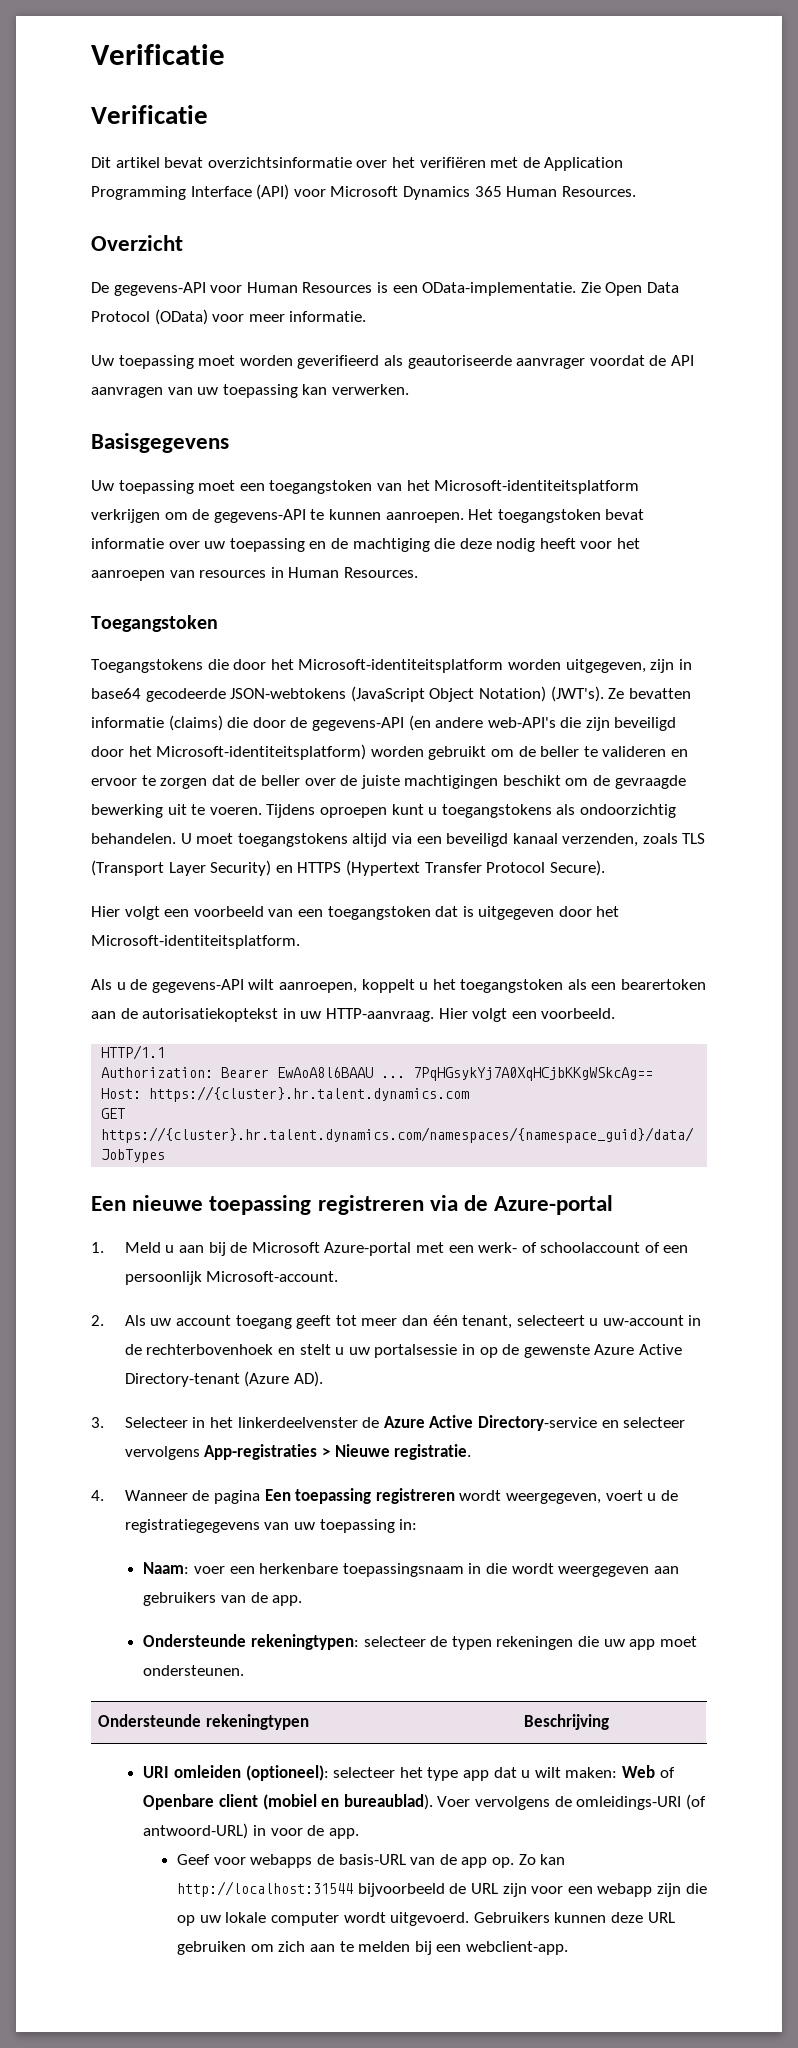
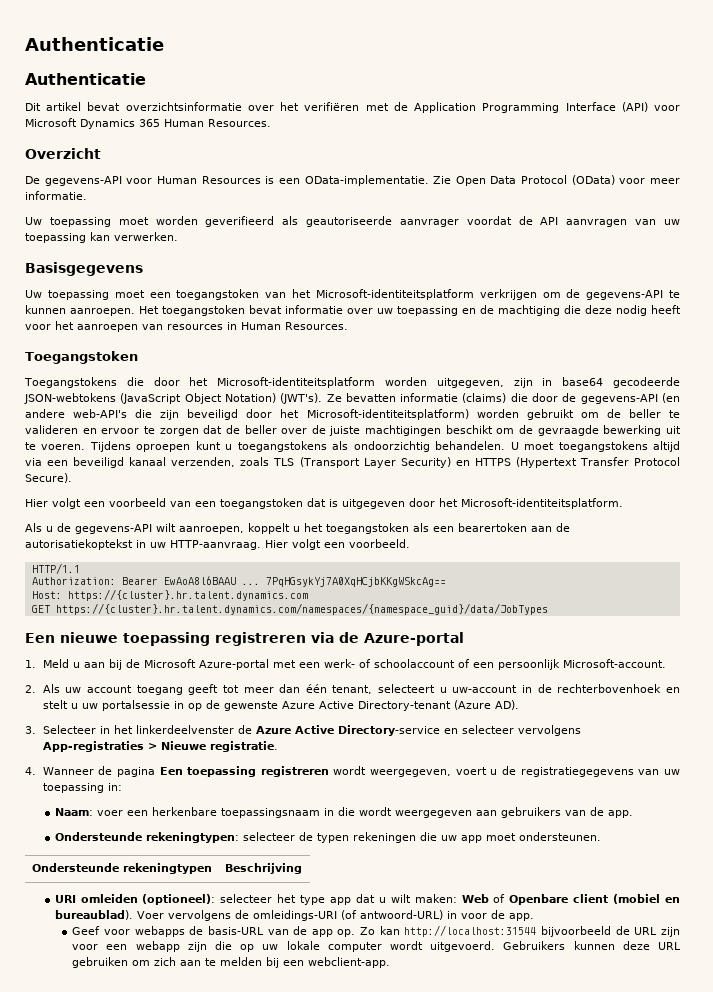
[91,44,225,65] [91,105,208,124] Verificatie // Verificatie -> [25,37,164,51] [25,73,146,85] Authenticatie // Authenticatie

